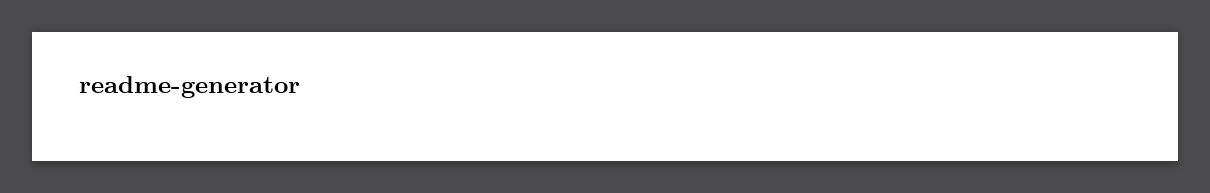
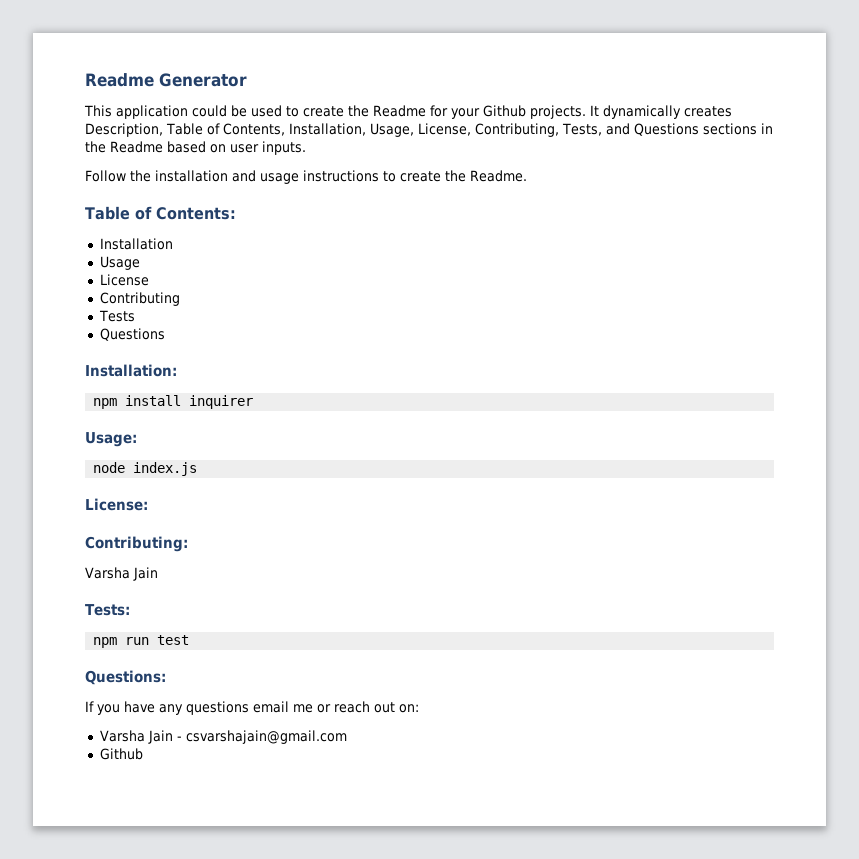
[79,76,300,98] readme-generator -> [85,73,247,87] [84,105,732,119] [85,123,773,137] [85,141,306,155] [85,170,527,184] [85,206,236,220] [99,238,173,250] [99,256,140,270] [99,274,149,286] [99,292,180,306] [98,310,135,322] [99,328,165,341] [85,364,177,377] [93,395,254,409] [85,432,137,447] [93,462,198,476] [85,498,148,511] [85,536,188,552] [85,567,158,581] [85,604,130,616] [93,635,190,648] [85,670,166,685] [85,701,419,715] [99,730,347,744] [99,748,143,760] Readme Generator // This application could be used to create the Readme for your Github projects. It dynamically creates Description, Table of Contents, Installation, Usage, License, Contributing, Tests, and Questions sections in the Readme based on user inputs. // Follow the installation and usage instructions to create the Readme. // Table of Contents: // Installation // Usage // License // Contributing // Tests // Questions // Installation: // npm install inquirer // Usage: // node index.js // License: // Contributing: // Varsha Jain // Tests: // npm run test // Questions: // If you have any questions email me or reach out on: // Varsha Jain - csvarshajain@gmail.com // Github

